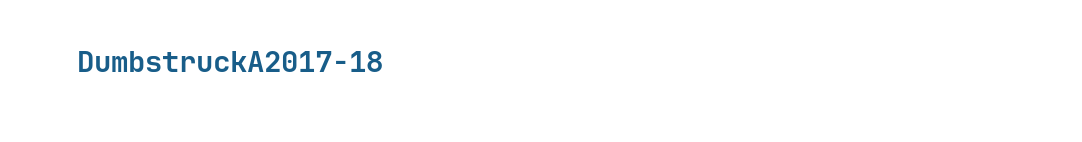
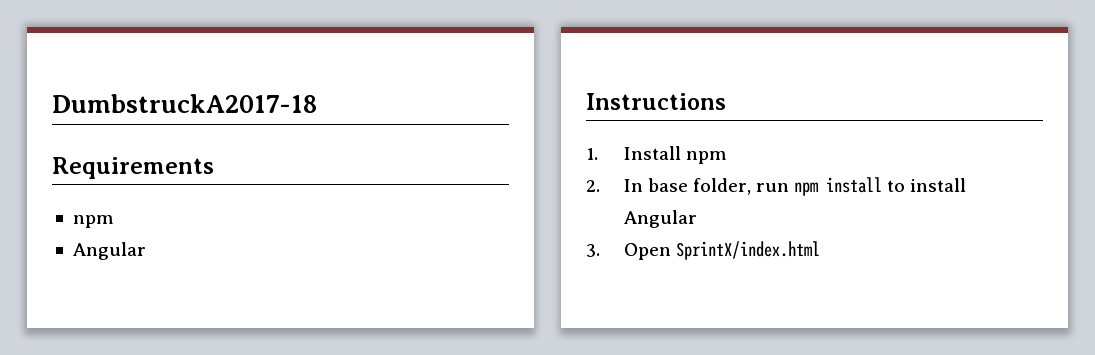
(383, 61) none -> [52,157,214,179] [72,215,114,228] [72,242,146,260] [586,93,726,110] [586,146,727,164] [586,177,967,196] [623,210,697,228] [586,241,820,260] // Requirements // npm // Angular // Instructions // 1. Install npm // 2. In base folder, run npm install to install Angular // 3. Open SprintX/index.html

